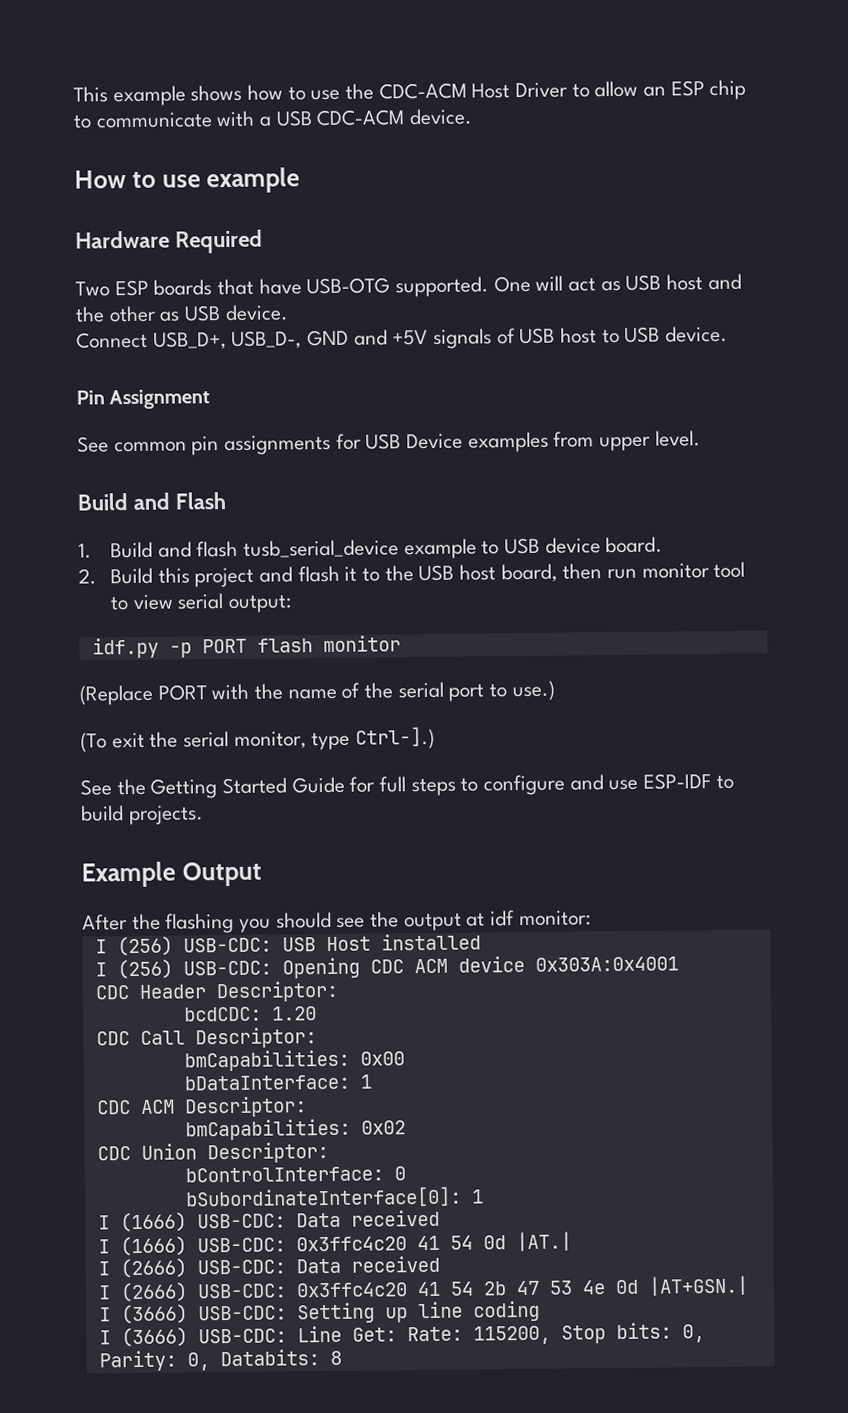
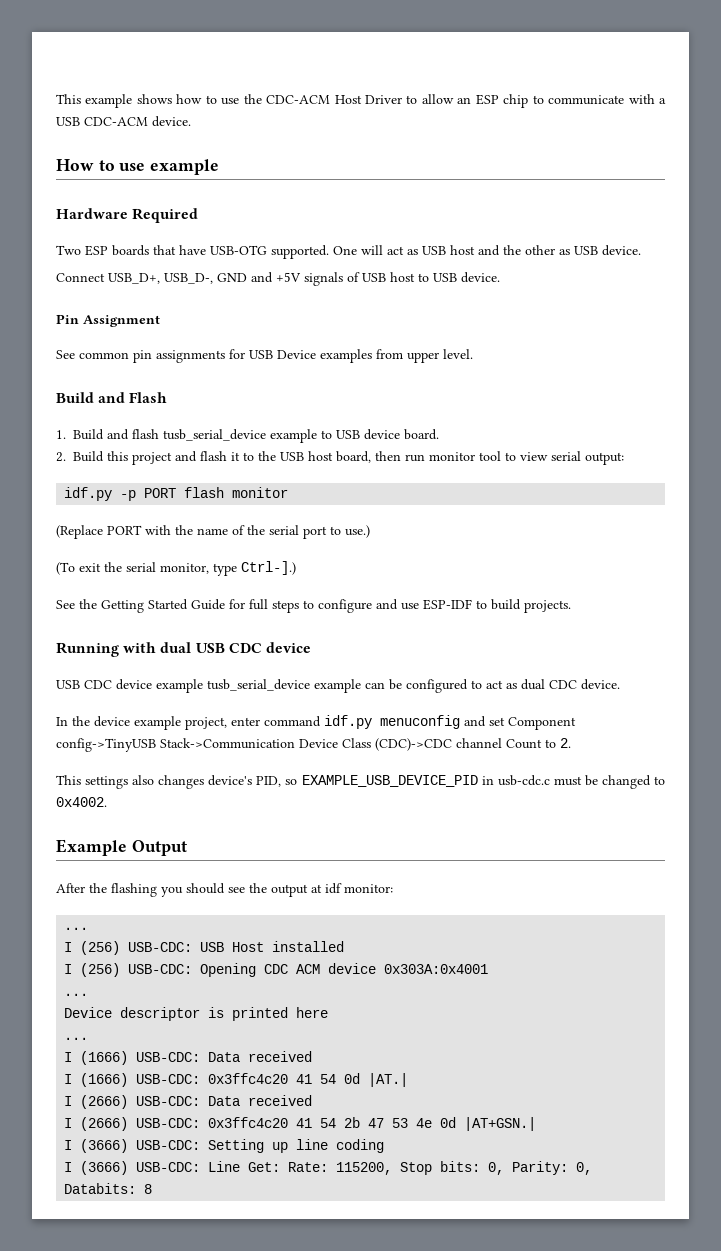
(204, 815) none -> [56,642,311,657] [56,679,620,693] [56,715,576,730] [56,738,571,752] [56,775,665,789] [56,797,107,807] // Running with dual USB CDC device // USB CDC device example tusb_serial_device example can be configured to act as dual CDC device. // In the device example project, enter command idf.py menuconfig and set Component config->TinyUSB Stack->Communication Device Class (CDC)->CDC channel Count to 2. // This settings also changes device's PID, so EXAMPLE_USB_DEVICE_PID in usb-cdc.c must be changed to 0x4002.
(591, 918) none -> [64,927,89,930] // ...
[94,980,339,1003] [183,1006,317,1022] [95,1027,317,1049] [183,1049,405,1072] [183,1074,372,1091] [96,1096,307,1118] [184,1118,406,1141] [96,1142,329,1164] [184,1166,406,1183] [184,1186,484,1209] CDC Header Descriptor: // bcdCDC: 1.20 // CDC Call Descriptor: // bmCapabilities: 0x00 // bDataInterface: 1 // CDC ACM Descriptor: // bmCapabilities: 0x02 // CDC Union Descriptor: // bControlInterface: 0 // bSubordinateInterface[0]: 1 -> [64,993,89,996] [64,1007,329,1021] [64,1037,89,1040] ... // Device descriptor is printed here // ...

